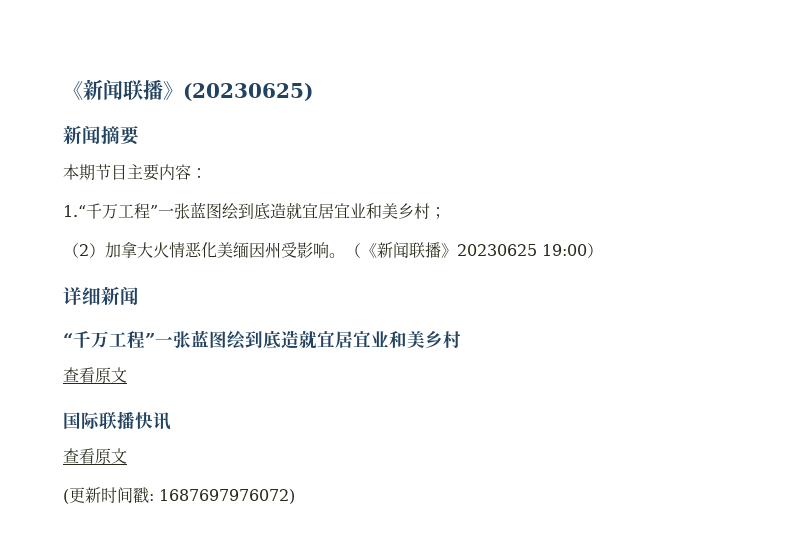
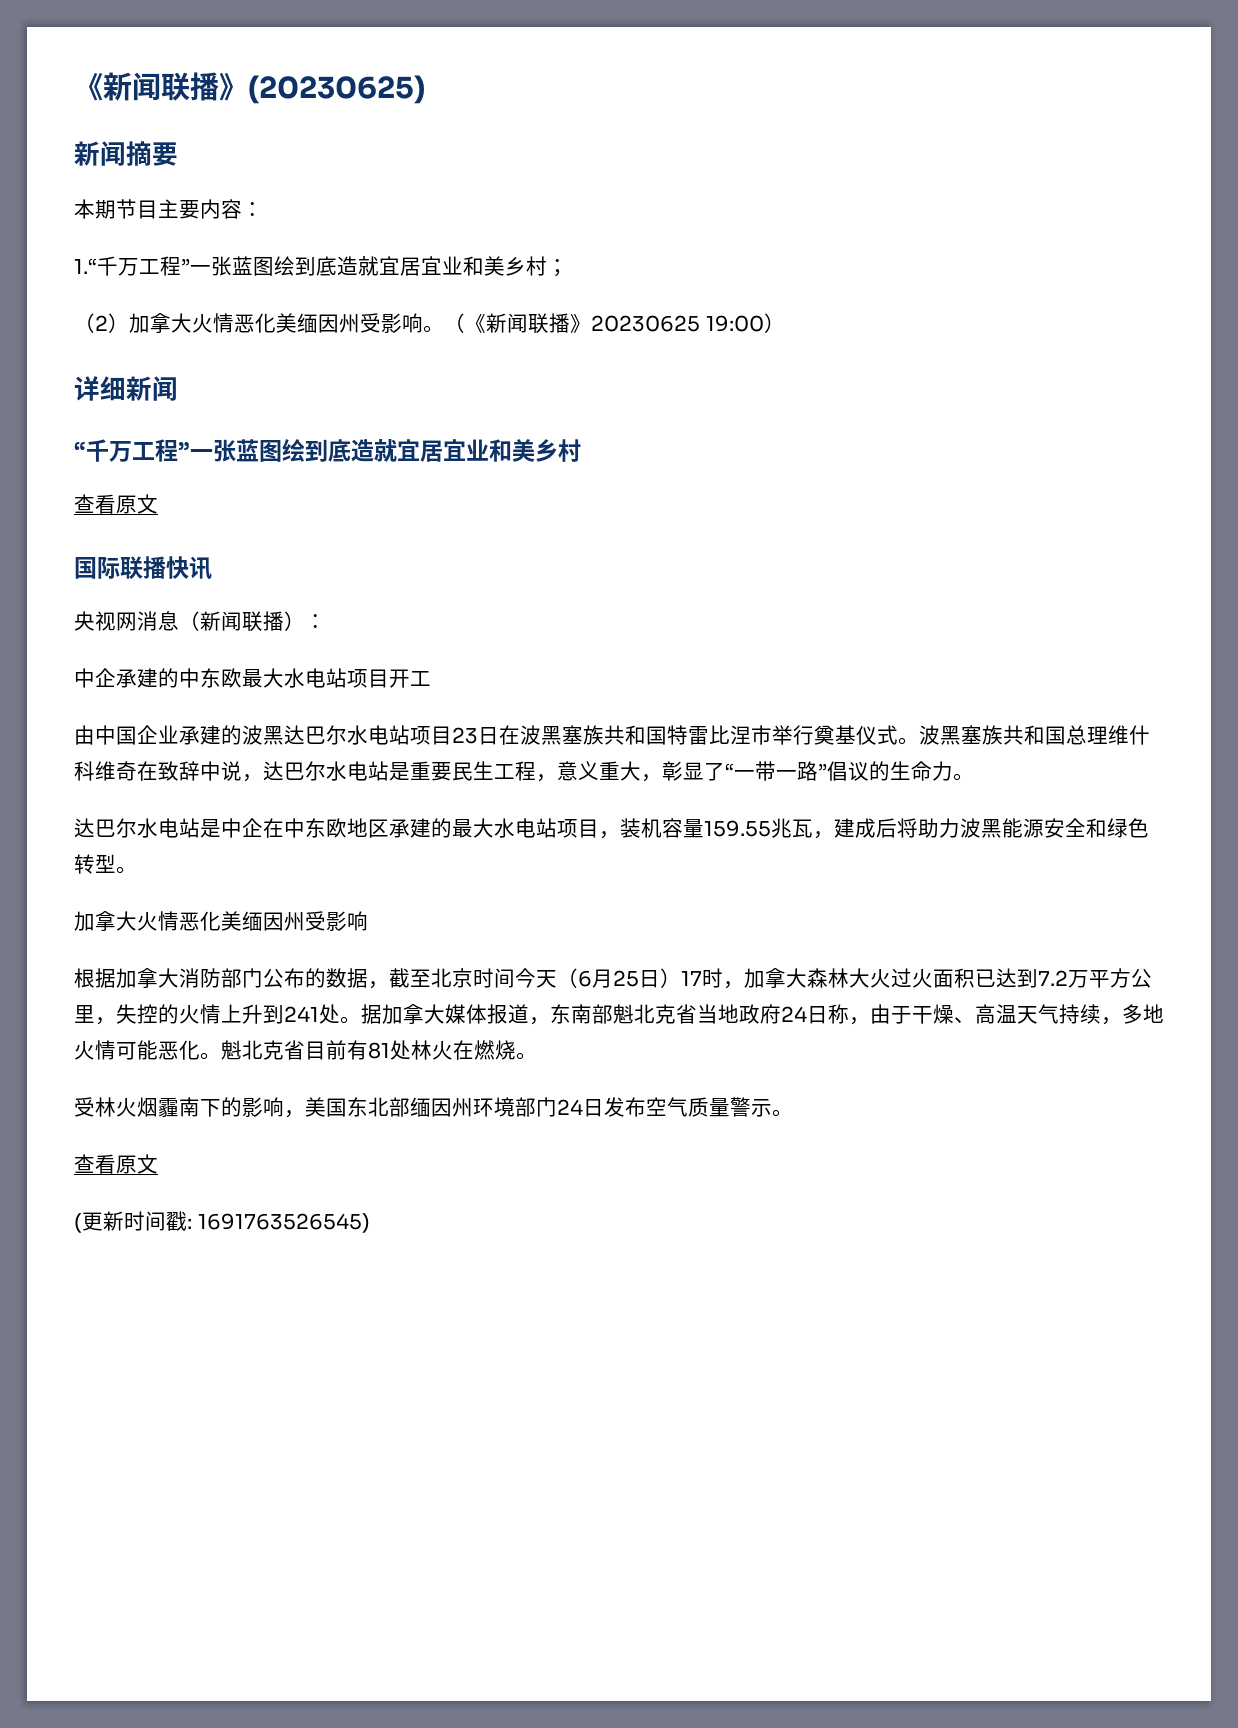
(171, 421) none -> [74,611,326,632] [74,668,431,688] [74,725,1150,745] [74,761,974,782] [74,818,1149,839] [74,854,137,874] [74,911,368,932] [74,968,1152,989] [74,1004,1164,1025] [74,1040,537,1060] [74,1097,793,1118] // 央视网消息（新闻联播）： // 中企承建的中东欧最大水电站项目开工 // 由中国企业承建的波黑达巴尔水电站项目23日在波黑塞族共和国特雷比涅市举行奠基仪式。波黑塞族共和国总理维什科维奇在致辞中说，达巴尔水电站是重要民生工程，意义重大，彰显了“一带一路”倡议的生命力。 // 达巴尔水电站是中企在中东欧地区承建的最大水电站项目，装机容量159.55兆瓦，建成后将助力波黑能源安全和绿色转型。 // 加拿大火情恶化美缅因州受影响 // 根据加拿大消防部门公布的数据，截至北京时间今天（6月25日）17时，加拿大森林大火过火面积已达到7.2万平方公里，失控的火情上升到241处。据加拿大媒体报道，东南部魁北克省当地政府24日称，由于干燥、高温天气持续，多地火情可能恶化。魁北克省目前有81处林火在燃烧。 // 受林火烟霾南下的影响，美国东北部缅因州环境部门24日发布空气质量警示。
[159,489,295,504] 1687697976072) -> [197,1213,370,1233] 1691763526545)

